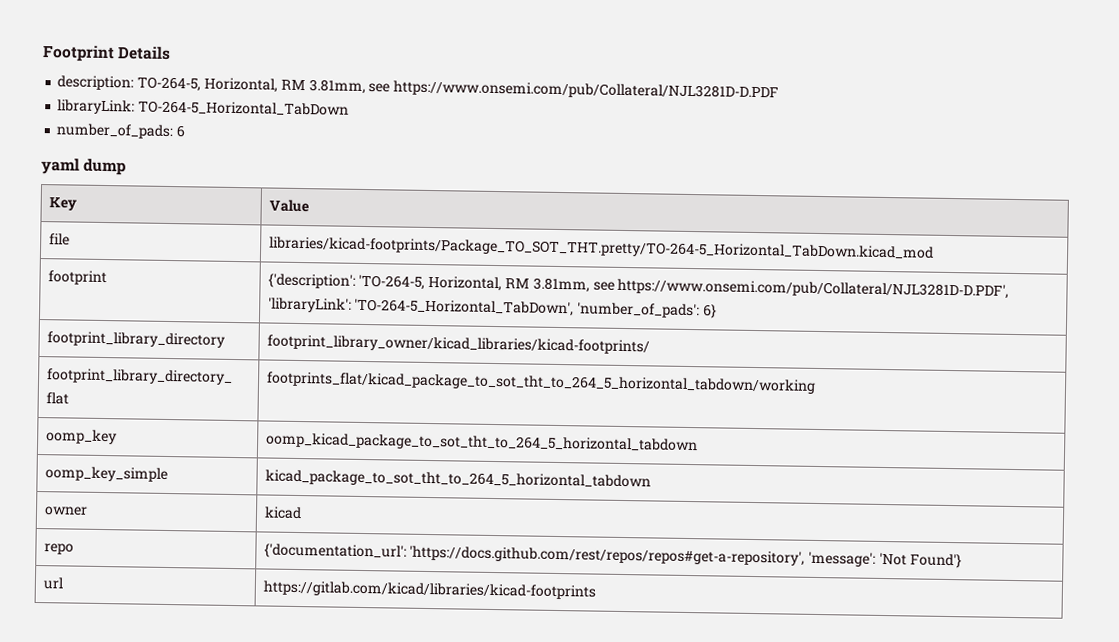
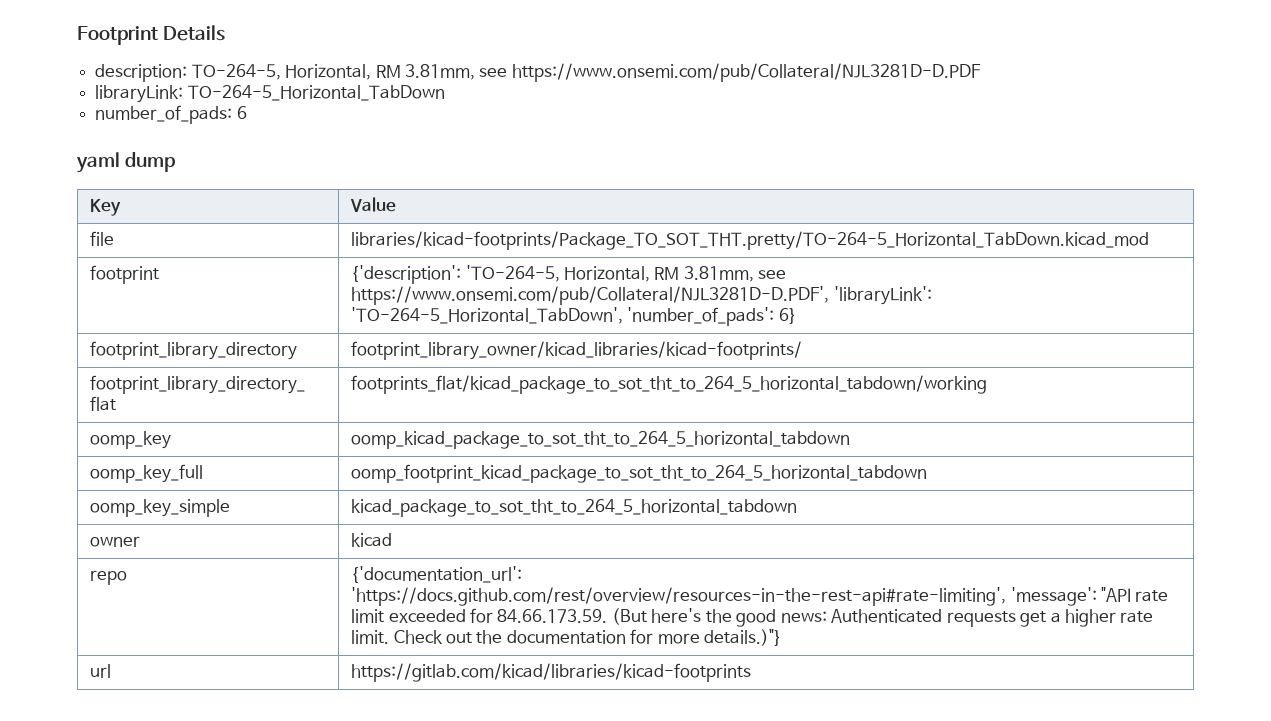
(698, 443) none -> [90,464,204,483] [351,464,928,483] // oomp_key_full | oomp_footprint_kicad_package_to_sot_tht_to_264_5_horizontal_tabdown
[409,545,962,569] 'https://docs.github.com/rest/repos/repos#get-a-repository', 'message': 'Not Found'} -> [351,587,1169,606] [351,608,1154,627] [351,629,783,646] 'https://docs.github.com/rest/overview/resources-in-the-rest-api#rate-limiting', 'message': "API rate limit exceeded for 84.66.173.59. (But here's the good news: Authenticated requests get a higher rate limit. Check out the documentation for more details.)"}

